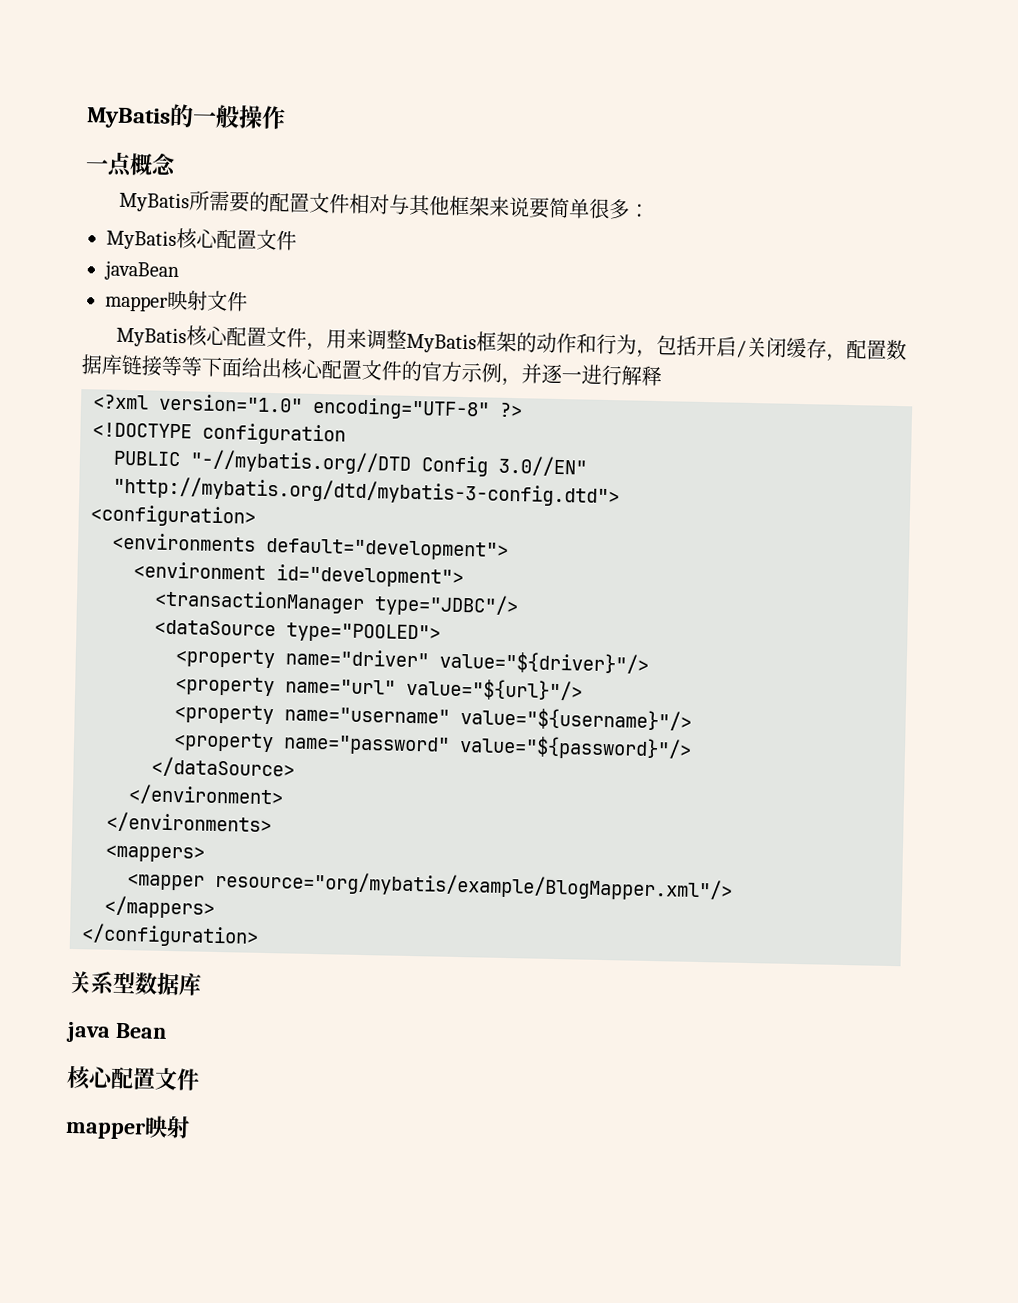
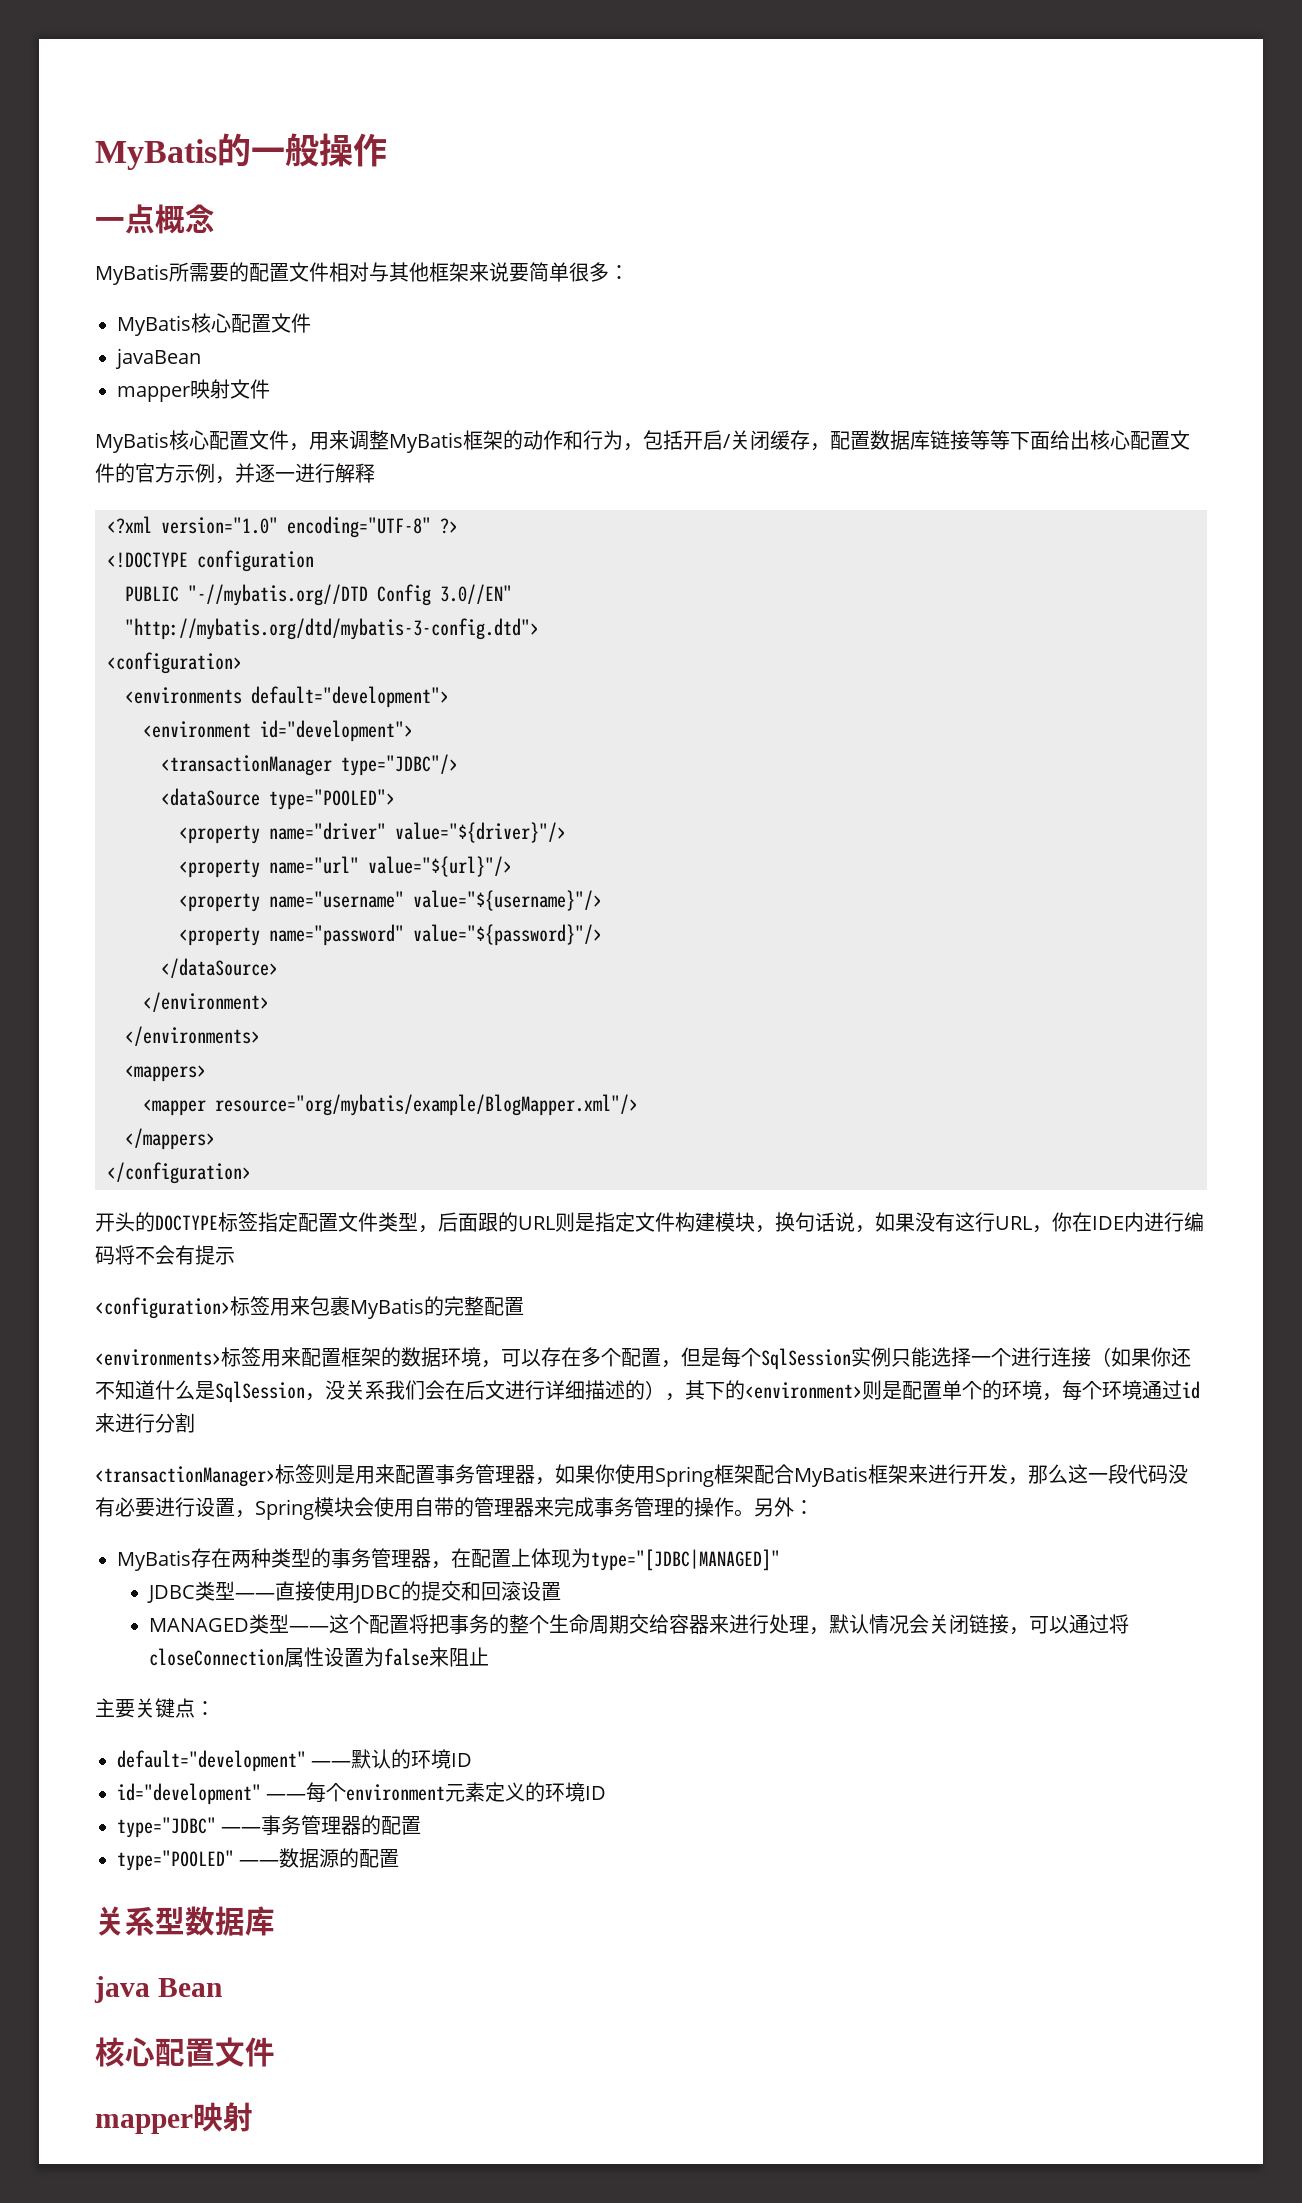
(259, 935) none -> [95,1212,1204,1233] [95,1245,235,1265] [95,1296,524,1319] [95,1347,1191,1370] [95,1380,1200,1403] [95,1413,195,1433] [95,1464,1188,1487] [95,1497,814,1520] [117,1548,780,1571] [146,1581,561,1603] [148,1614,1129,1635] [148,1647,489,1668] [95,1698,215,1718] [117,1749,473,1772] [117,1782,607,1805] [117,1815,422,1838] [117,1848,400,1871] // 开头的DOCTYPE标签指定配置文件类型，后面跟的URL则是指定文件构建模块，换句话说，如果没有这行URL，你在IDE内进行编码将不会有提示 // <configuration>标签用来包裹MyBatis的完整配置 // <environments>标签用来配置框架的数据环境，可以存在多个配置，但是每个SqlSession实例只能选择一个进行连接（如果你还不知道什么是SqlSession，没关系我们会在后文进行详细描述的），其下的<environment>则是配置单个的环境，每个环境通过id来进行分割 // <transactionManager>标签则是用来配置事务管理器，如果你使用Spring框架配合MyBatis框架来进行开发，那么这一段代码没有必要进行设置，Spring模块会使用自带的管理器来完成事务管理的操作。另外： // MyBatis存在两种类型的事务管理器，在配置上体现为type="[JDBC|MANAGED]" // JDBC类型——直接使用JDBC的提交和回滚设置 // MANAGED类型——这个配置将把事务的整个生命周期交给容器来进行处理，默认情况会关闭链接，可以通过将closeConnection属性设置为false来阻止 // 主要关键点： // default="development" ——默认的环境ID // id="development" ——每个environment元素定义的环境ID // type="JDBC" ——事务管理器的配置 // type="POOLED" ——数据源的配置

